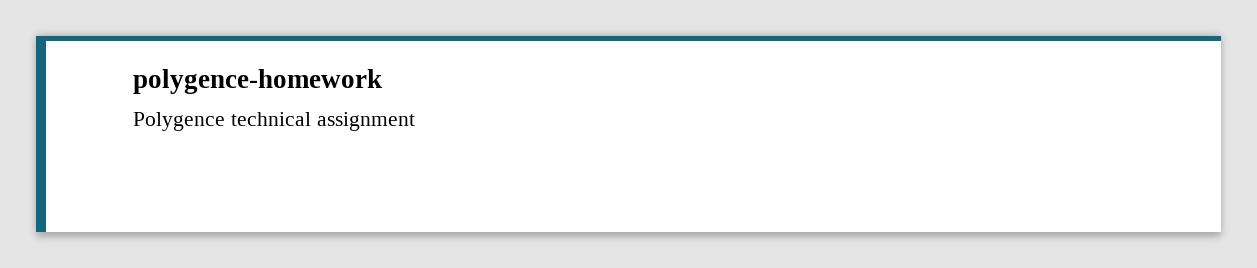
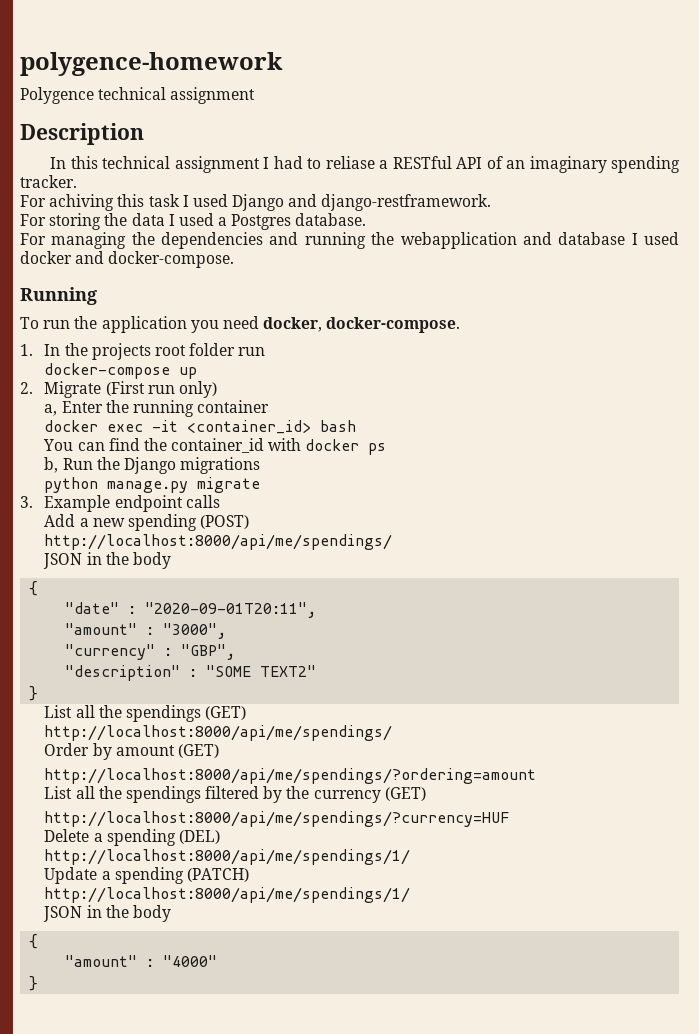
(415, 121) none -> [20,123,144,145] [50,156,681,173] [20,175,77,188] [20,194,492,211] [20,213,367,230] [20,232,680,249] [20,251,235,268] [20,287,97,305] [20,316,461,333] [20,343,266,360] [44,363,198,379] [20,381,217,398] [44,400,270,417] [44,420,357,434] [43,438,387,455] [44,457,261,474] [44,477,261,493] [20,495,220,512] [44,514,250,531] [44,534,393,550] [43,552,171,569] [29,581,39,596] [65,602,317,618] [65,623,227,639] [65,644,236,660] [65,665,317,681] [29,686,39,701] [44,705,247,722] [44,725,393,741] [44,743,219,760] [44,768,537,784] [44,786,426,803] [44,811,510,827] [44,829,220,846] [44,849,411,865] [44,867,249,884] [44,887,411,903] [43,905,171,922] [29,934,39,949] [65,955,218,967] [29,976,39,991] // Description // In this technical assignment I had to reliase a RESTful API of an imaginary spending tracker. // For achiving this task I used Django and django-restframework. // For storing the data I used a Postgres database. // For managing the dependencies and running the webapplication and database I used docker and docker-compose. // Running // To run the application you need docker, docker-compose. // 1. In the projects root folder run // docker-compose up // 2. Migrate (First run only) // a, Enter the running container // docker exec -it <container_id> bash // You can find the container_id with docker ps // b, Run the Django migrations // python manage.py migrate // 3. Example endpoint calls // Add a new spending (POST) // http://localhost:8000/api/me/spendings/ // JSON in the body // { // "date" : "2020-09-01T20:11", // "amount" : "3000", // "currency" : "GBP", // "description" : "SOME TEXT2" // } // List all the spendings (GET) // http://localhost:8000/api/me/spendings/ // Order by amount (GET) // http://localhost:8000/api/me/spendings/?ordering=amount // List all the spendings filtered by the currency (GET) // http://localhost:8000/api/me/spendings/?currency=HUF // Delete a spending (DEL) // http://localhost:8000/api/me/spendings/1/ // Update a spending (PATCH) // http://localhost:8000/api/me/spendings/1/ // JSON in the body // { // "amount" : "4000" // }

